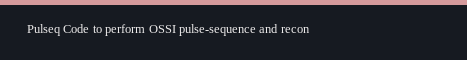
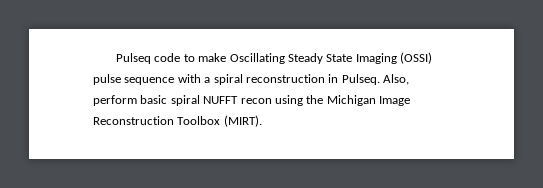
[63,24,310,36] Code to perform OSSI pulse-sequence and recon -> [154,52,433,64] [93,74,409,85] [93,95,410,106] [93,115,262,127] code to make Oscillating Steady State Imaging (OSSI) pulse sequence with a spiral reconstruction in Pulseq. Also, perform basic spiral NUFFT recon using the Michigan Image Reconstruction Toolbox (MIRT).

